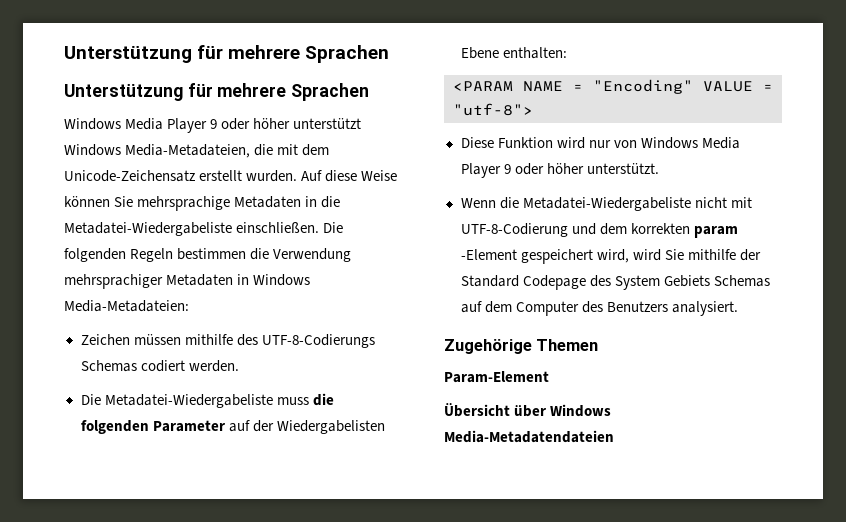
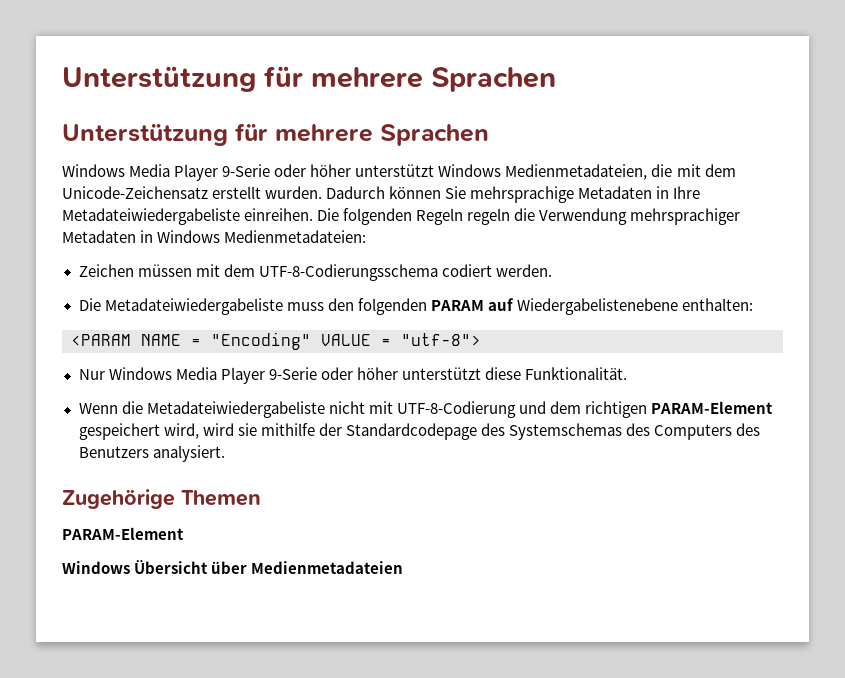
[210,119,218,129] 9 -> [222,164,271,177] 9-Serie
[125,144,251,158] Media-Metadateien, -> [505,164,648,180] Medienmetadateien,
[301,170,398,182] Auf diese Weise -> [326,186,386,199] Dadurch
[321,196,341,208] [64,222,320,236] die Metadatei-Wiedergabeliste einschließen. -> [673,186,701,199] [62,208,314,225] Ihre Metadateiwiedergabeliste einreihen.
[177,248,247,260] bestimmen -> [467,208,511,225] regeln
[64,300,189,312] Media-Metadateien: -> [224,230,367,243] Medienmetadateien:
[184,334,375,348] [80,360,137,372] mithilfe des UTF-8-Codierungs Schemas -> [195,264,438,281] mit dem UTF-8-Codierungsschema
[104,393,334,408] [80,420,385,434] [460,47,499,59] Metadatei-Wiedergabeliste muss die folgenden Parameter auf der Wiedergabelisten Ebene -> [104,298,678,315] Metadateiwiedergabeliste muss den folgenden PARAM auf Wiedergabelistenebene
[460,137,740,149] [460,163,659,178] Diese Funktion wird nur von Windows Media Player 9 oder höher unterstützt. -> [78,367,627,384] Nur Windows Media Player 9-Serie oder höher unterstützt diese Funktionalität.
[522,197,691,211] Metadatei-Wiedergabeliste -> [146,401,325,418] Metadateiwiedergabeliste
[630,223,738,238] [460,249,517,260] korrekten param -Element -> [584,401,773,418] richtigen PARAM-Element
[664,249,684,260] Sie -> [237,423,257,436] sie
[460,275,770,290] [460,301,579,316] Standard Codepage des System Gebiets Schemas auf dem Computer -> [345,423,732,440] Standardcodepage des Systemschemas des Computers
[444,371,549,383] [444,403,612,417] [444,430,614,443] Param-Element // Übersicht über Windows Media-Metadatendateien -> [62,527,184,540] [62,560,404,574] PARAM-Element // Windows Übersicht über Medienmetadateien

